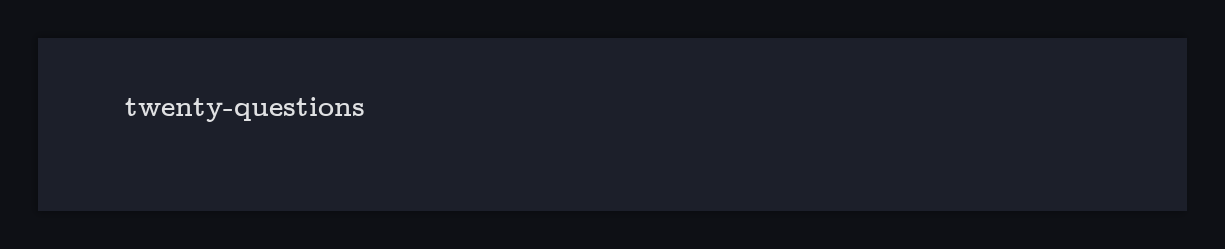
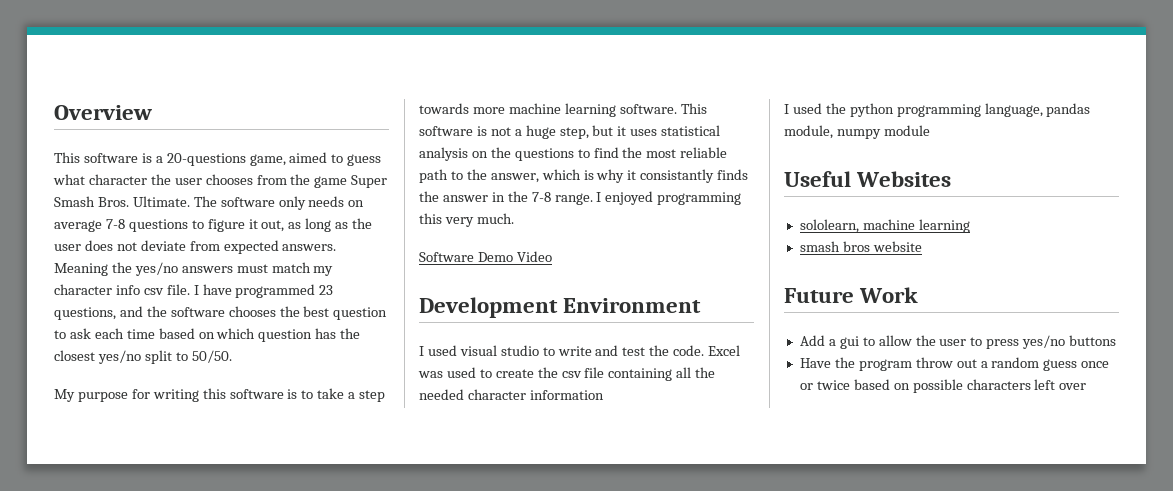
[125,97,365,122] twenty-questions -> [54,105,152,120] [54,152,382,166] [53,174,388,188] [54,196,365,210] [54,218,373,232] [54,240,337,254] [54,262,334,276] [54,284,334,298] [54,306,388,320] [54,328,361,342] [54,350,232,364] [54,388,386,402] [419,103,707,117] [419,125,721,139] [419,147,728,161] [419,169,749,183] [419,191,742,205] [419,213,514,227] [419,251,552,262] [419,297,702,318] [419,345,741,356] [418,367,716,381] [419,389,604,400] [784,103,1091,117] [784,125,930,139] [784,171,952,187] [799,219,970,233] [799,241,922,252] [784,287,919,303] [799,335,1117,349] [799,357,1110,371] [799,379,1087,393] Overview // This software is a 20-questions game, aimed to guess what character the user chooses from the game Super Smash Bros. Ultimate. The software only needs on average 7-8 questions to figure it out, as long as the user does not deviate from expected answers. Meaning the yes/no answers must match my character info csv file. I have programmed 23 questions, and the software chooses the best question to ask each time based on which question has the closest yes/no split to 50/50. // My purpose for writing this software is to take a step towards more machine learning software. This software is not a huge step, but it uses statistical analysis on the questions to find the most reliable path to the answer, which is why it consistantly finds the answer in the 7-8 range. I enjoyed programming this very much. // Software Demo Video // Development Environment // I used visual studio to write and test the code. Excel was used to create the csv file containing all the needed character information // I used the python programming language, pandas module, numpy module // Useful Websites // sololearn, machine learning // smash bros website // Future Work // Add a gui to allow the user to press yes/no buttons // Have the program throw out a random guess once or twice based on possible characters left over

